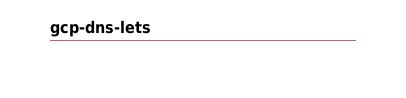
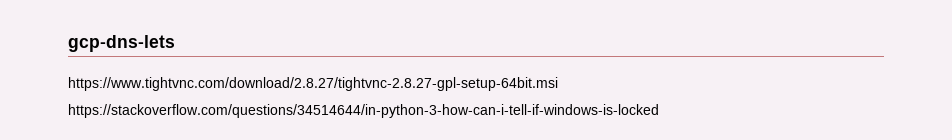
(151, 28) none -> [68,77,558,91] [68,104,659,118] // https://www.tightvnc.com/download/2.8.27/tightvnc-2.8.27-gpl-setup-64bit.msi // https://stackoverflow.com/questions/34514644/in-python-3-how-can-i-tell-if-windows-is-locked

